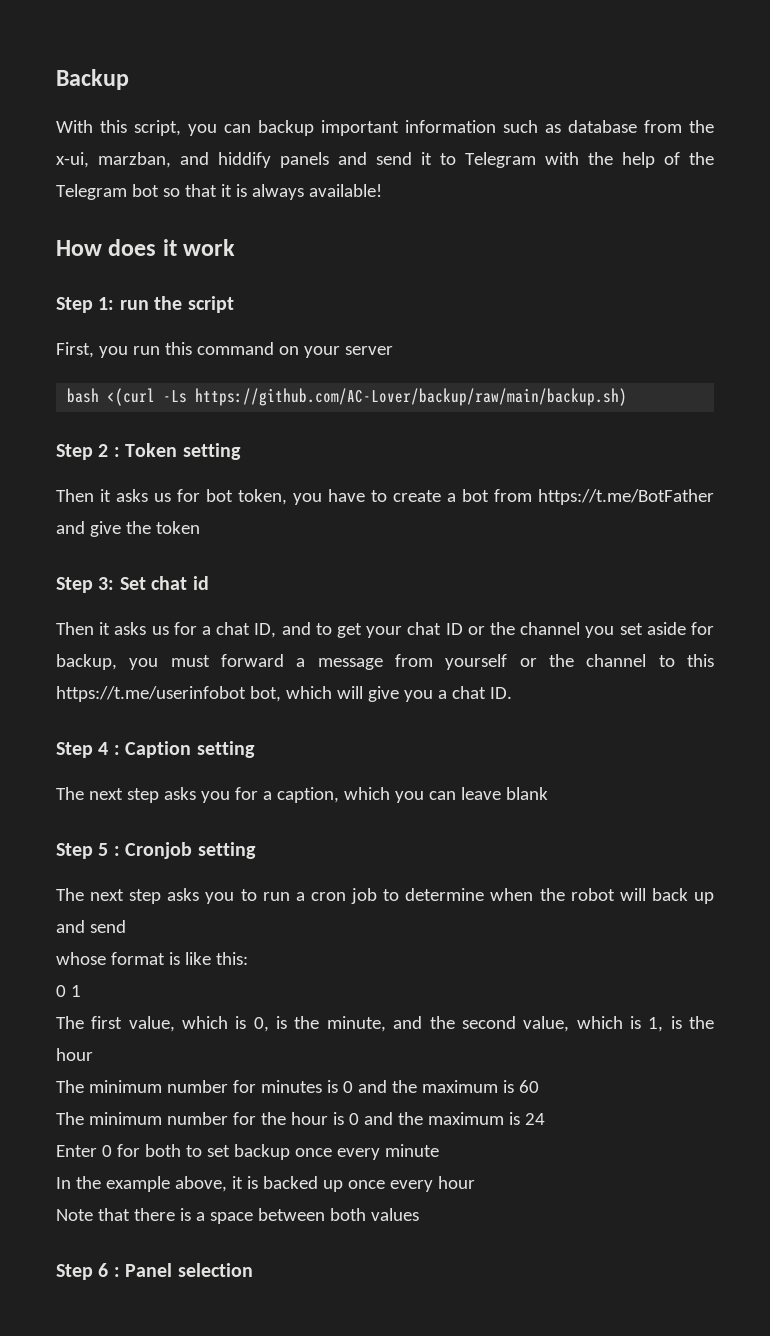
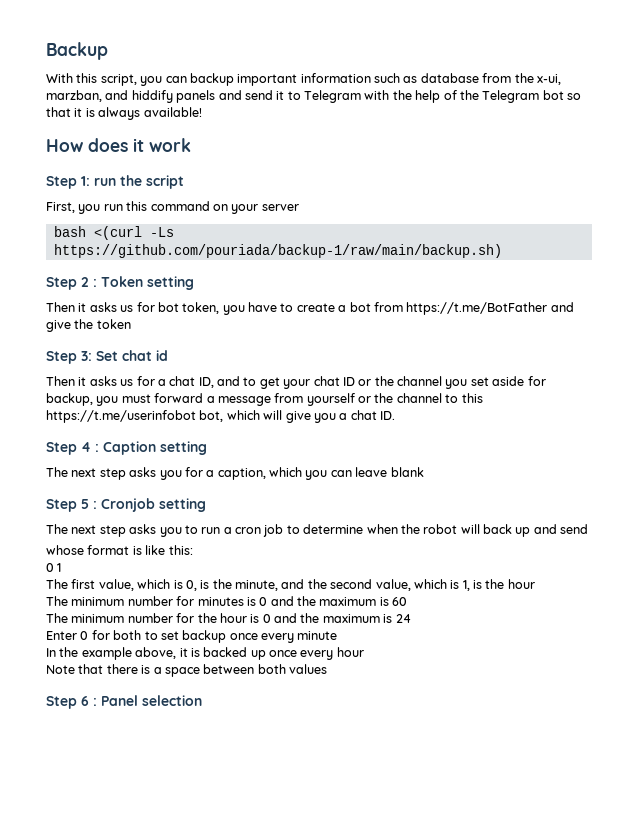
[195,388,628,406] https://github.com/AC-Lover/backup/raw/main/backup.sh) -> [53,244,502,258] https://github.com/pouriada/backup-1/raw/main/backup.sh)

